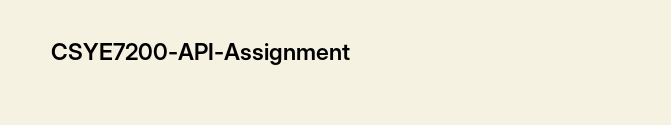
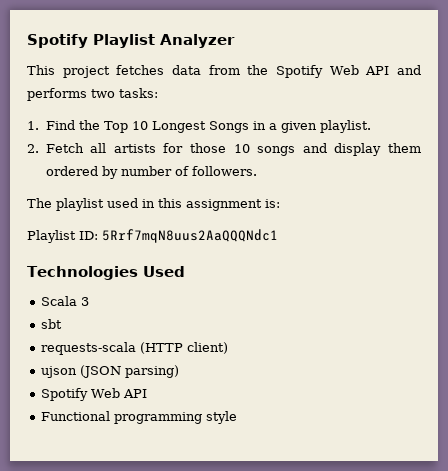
[51,43,350,65] CSYE7200-API-Assignment -> [27,34,235,48] [27,65,421,78] [27,88,158,101] [27,120,372,133] [27,143,421,156] [45,166,257,179] [27,198,280,211] [27,229,278,243] [27,266,185,280] [41,296,90,306] [41,319,63,329] [41,342,229,355] [41,365,180,378] [41,388,148,401] [41,411,238,424] Spotify Playlist Analyzer // This project fetches data from the Spotify Web API and performs two tasks: // 1. Find the Top 10 Longest Songs in a given playlist. // 2. Fetch all artists for those 10 songs and display them ordered by number of followers. // The playlist used in this assignment is: // Playlist ID: 5Rrf7mqN8uus2AaQQQNdc1 // Technologies Used // Scala 3 // sbt // requests-scala (HTTP client) // ujson (JSON parsing) // Spotify Web API // Functional programming style

